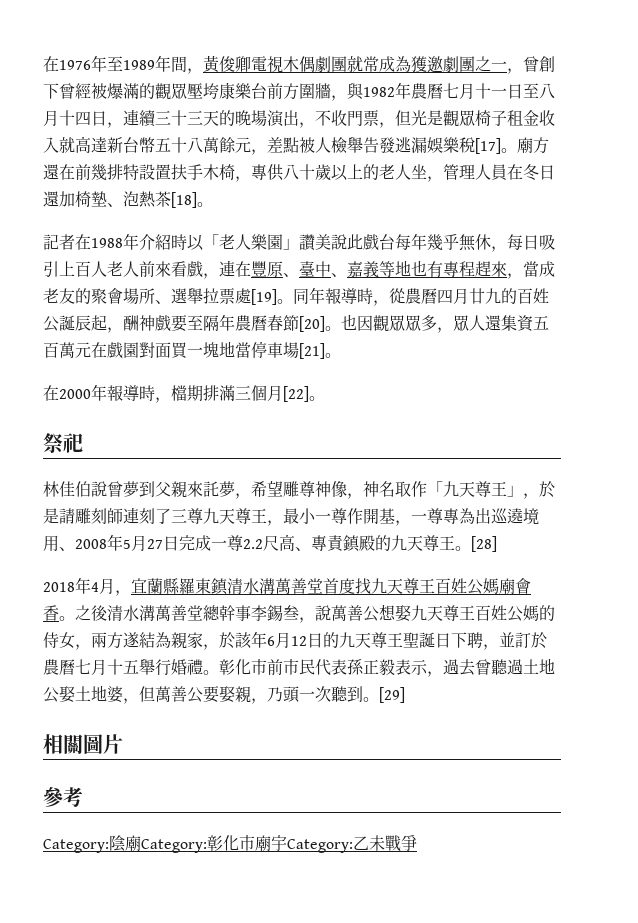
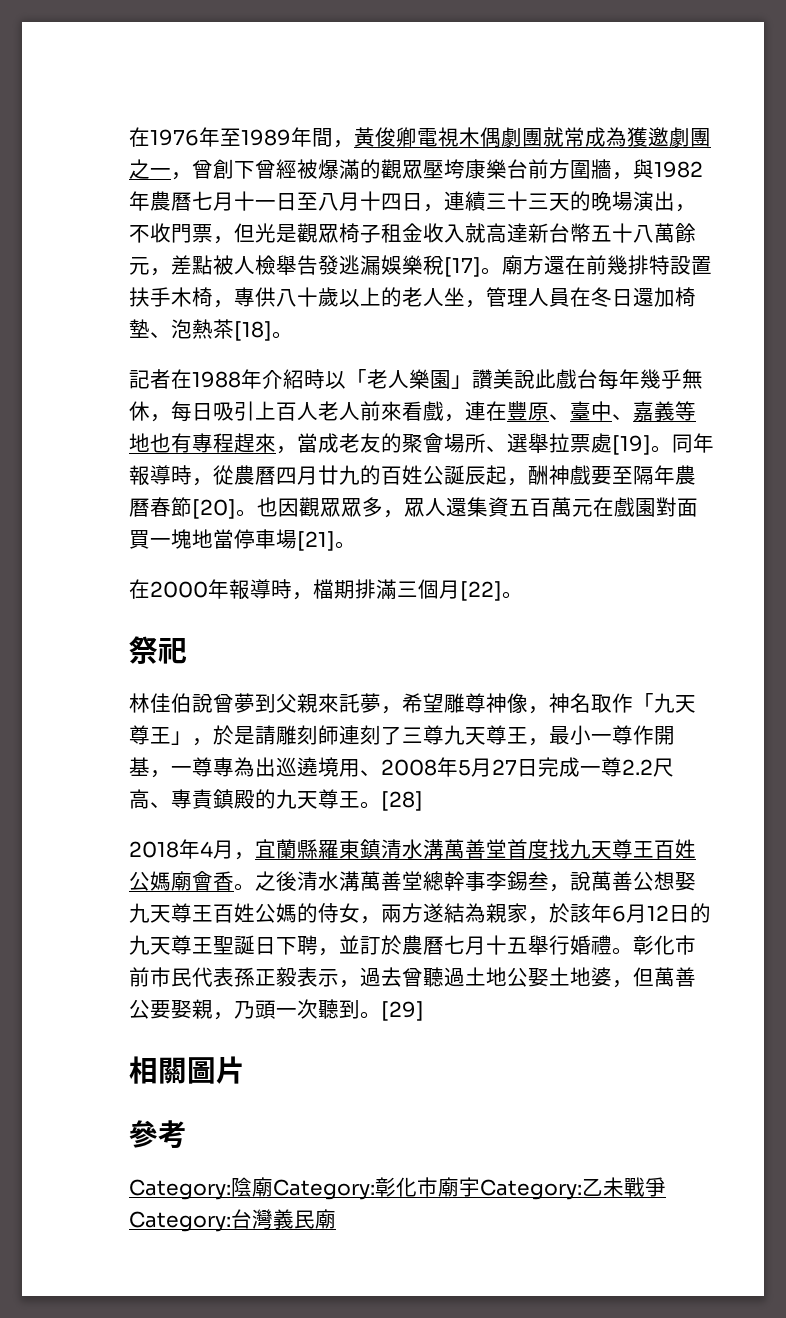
(417, 843) none -> [129,1209,336,1232] Category:台灣義民廟

